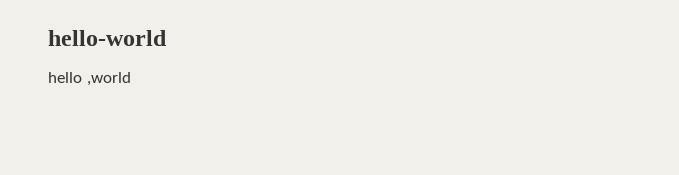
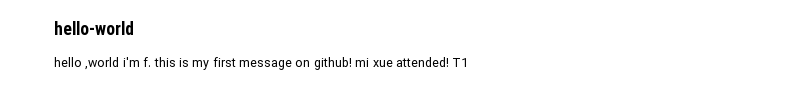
(131, 79) none -> [122,57,469,70] i'm f. this is my first message on github! mi xue attended! T1

